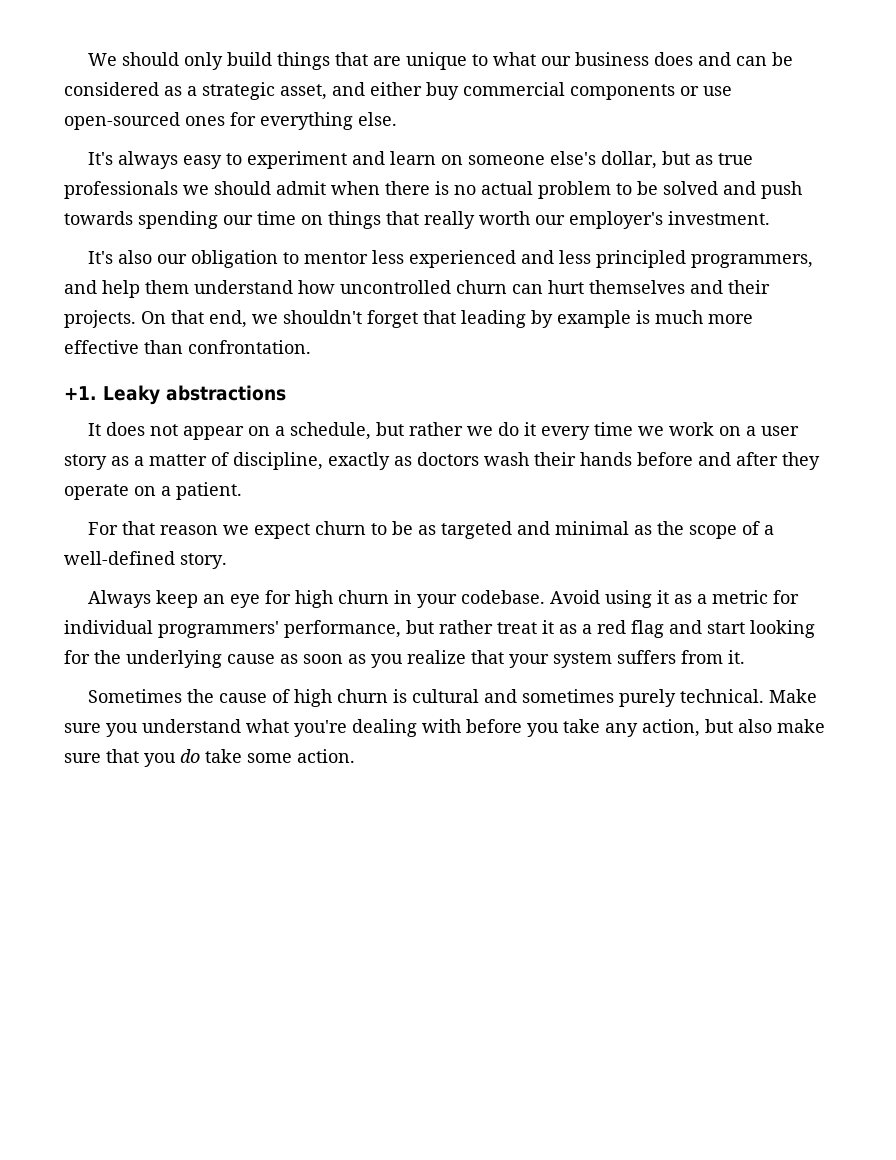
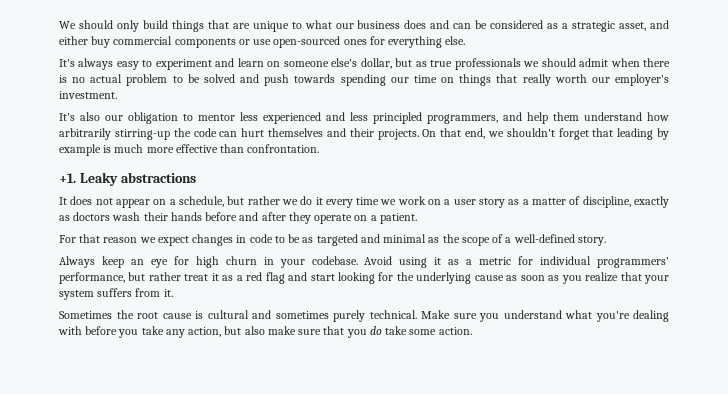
[340,280,507,294] uncontrolled churn -> [59,128,217,140] arbitrarily stirring-up the code
[314,521,366,535] churn -> [192,234,273,246] changes in code
[218,689,388,707] cause of high churn -> [137,312,192,319] root cause

